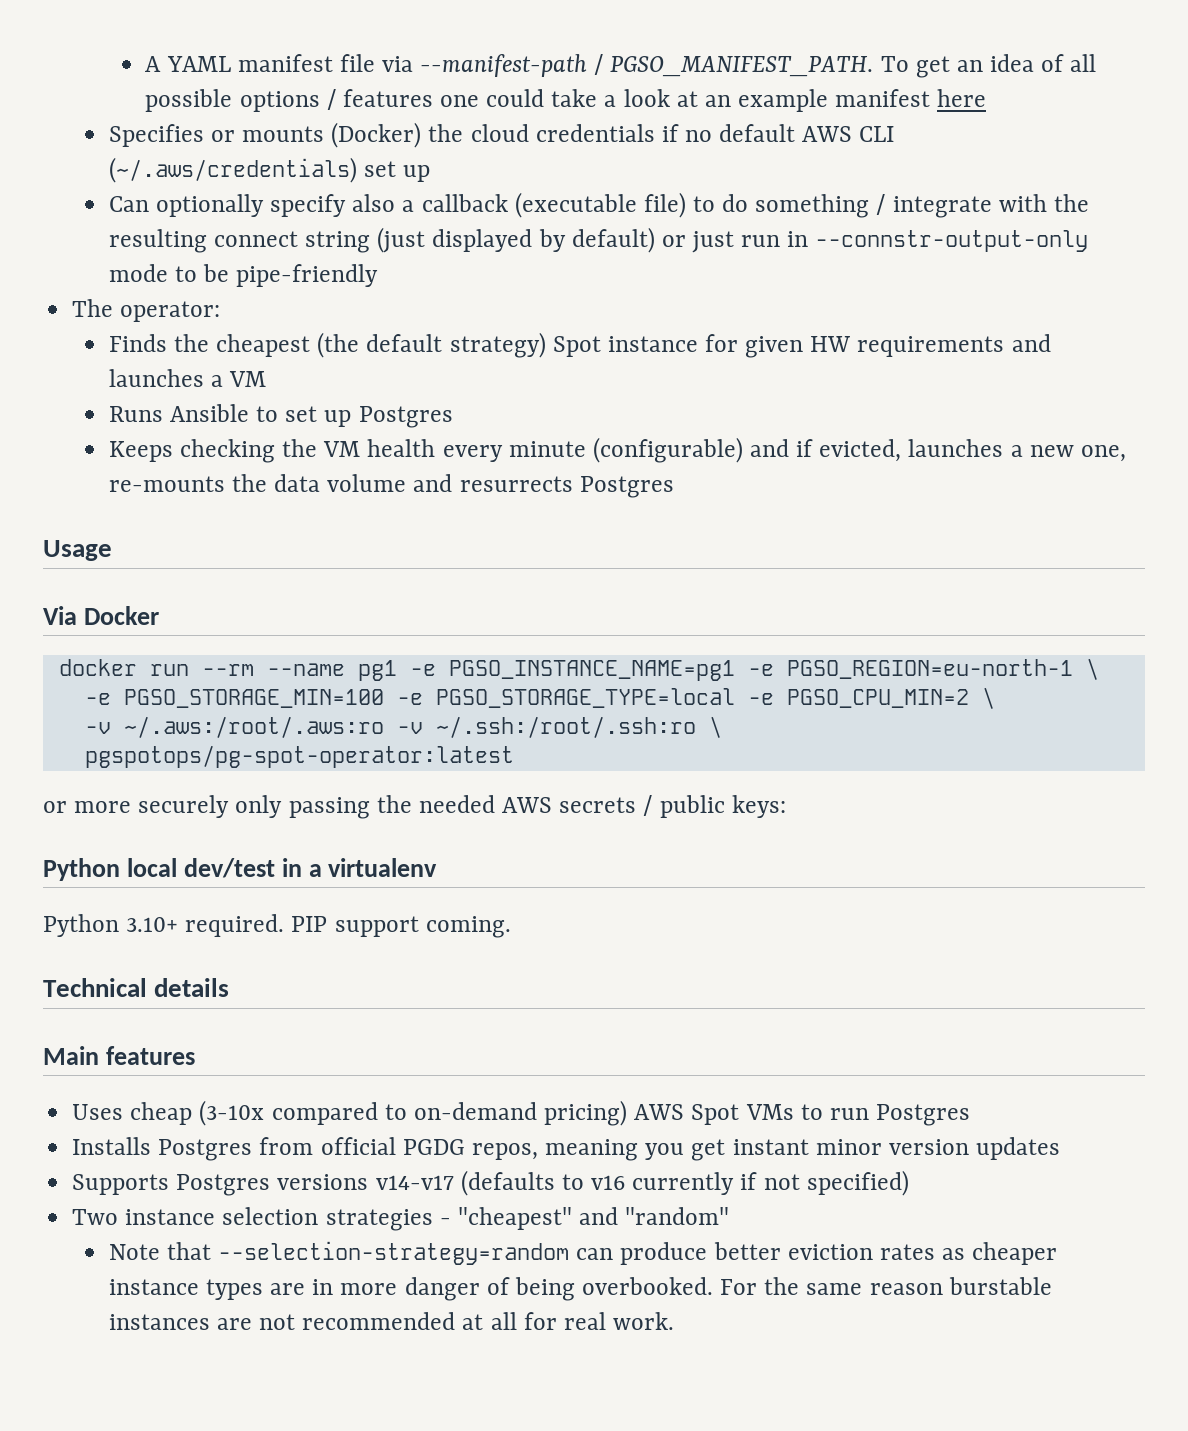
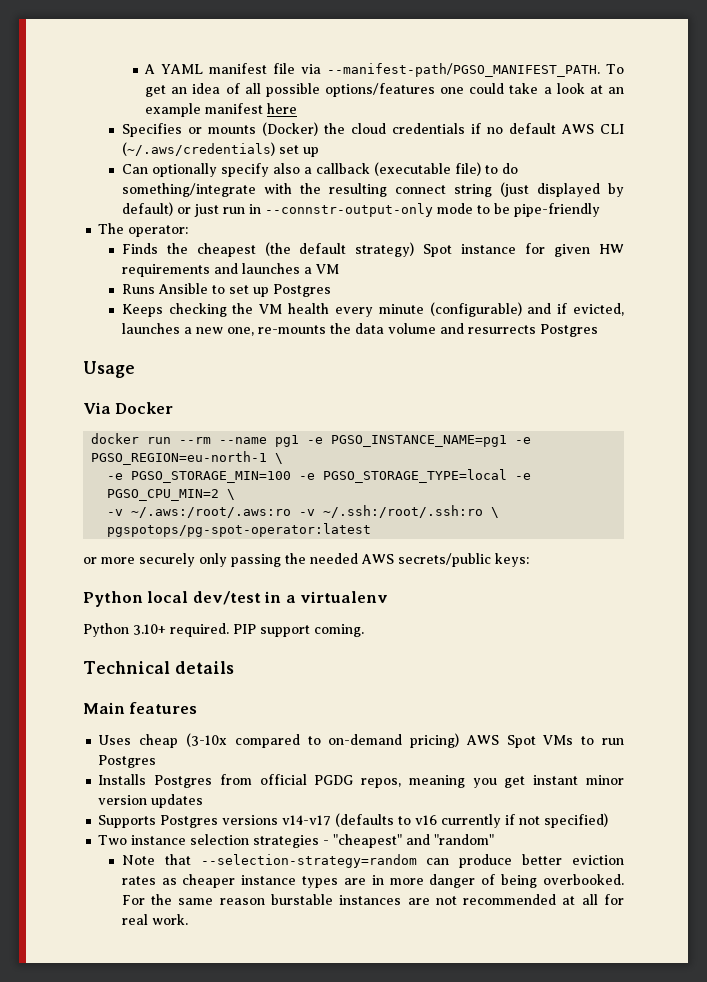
[420,54,874,77] --manifest-path / PGSO_MANIFEST_PATH. -> [327,63,601,77] --manifest-path/PGSO_MANIFEST_PATH.
[239,89,433,112] options / features -> [325,83,436,97] options/features
[755,194,992,218] something / integrate -> [121,183,256,197] something/integrate
[559,795,725,818] secrets / public -> [398,553,491,567] secrets/public

